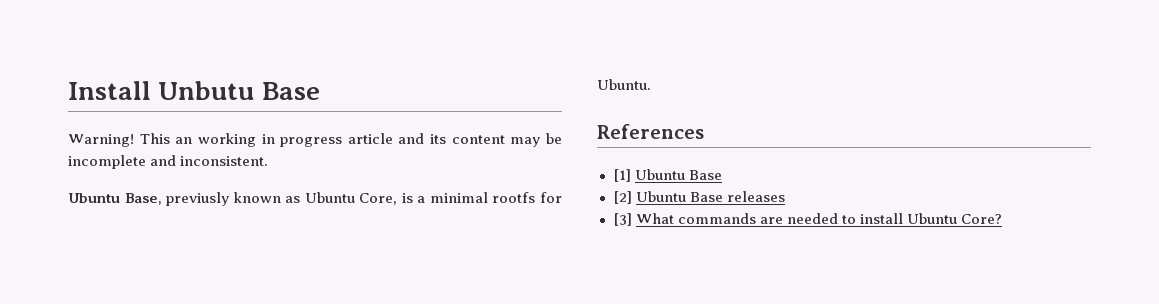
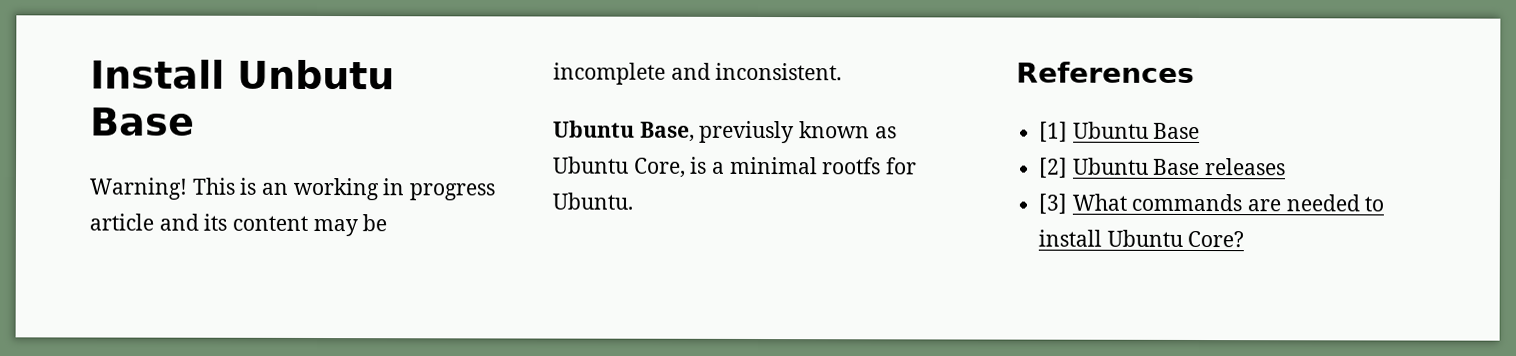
(170, 138) none -> [239,177,257,195] is

